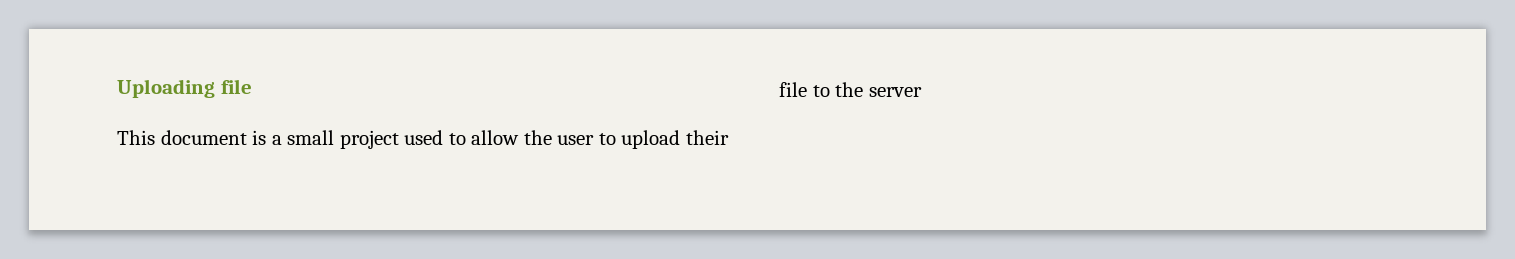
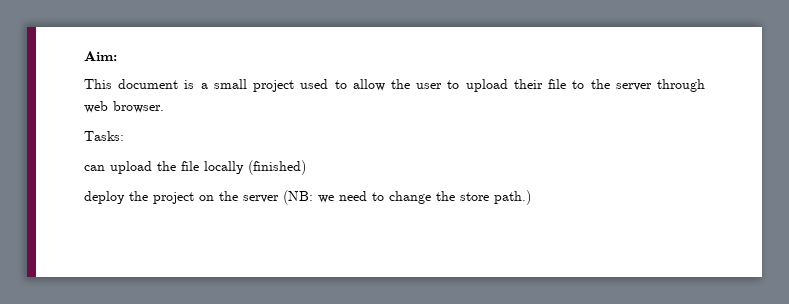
[117,79,252,98] Uploading file -> [84,51,117,61] Aim:
(922, 92) none -> [657,79,705,92] [84,101,164,113] [84,131,124,141] [84,160,306,175] [84,190,531,205] through web browser. // Tasks: // can upload the file locally (finished) // deploy the project on the server (NB: we need to change the store path.)

